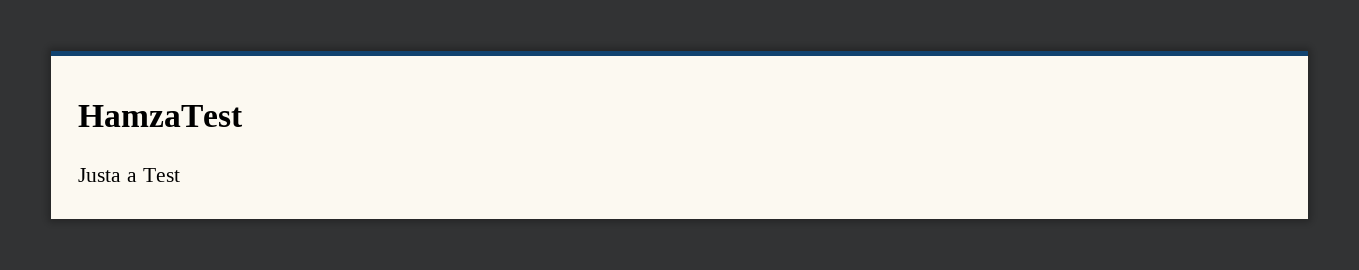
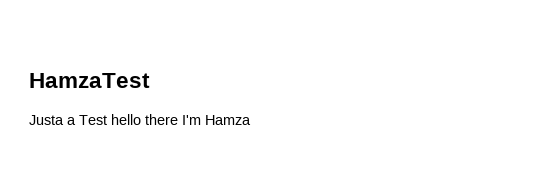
(180, 175) none -> [111,114,251,125] hello there I'm Hamza

